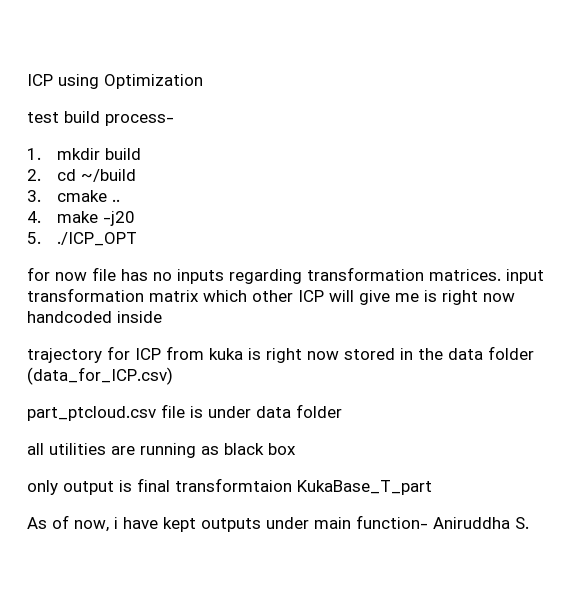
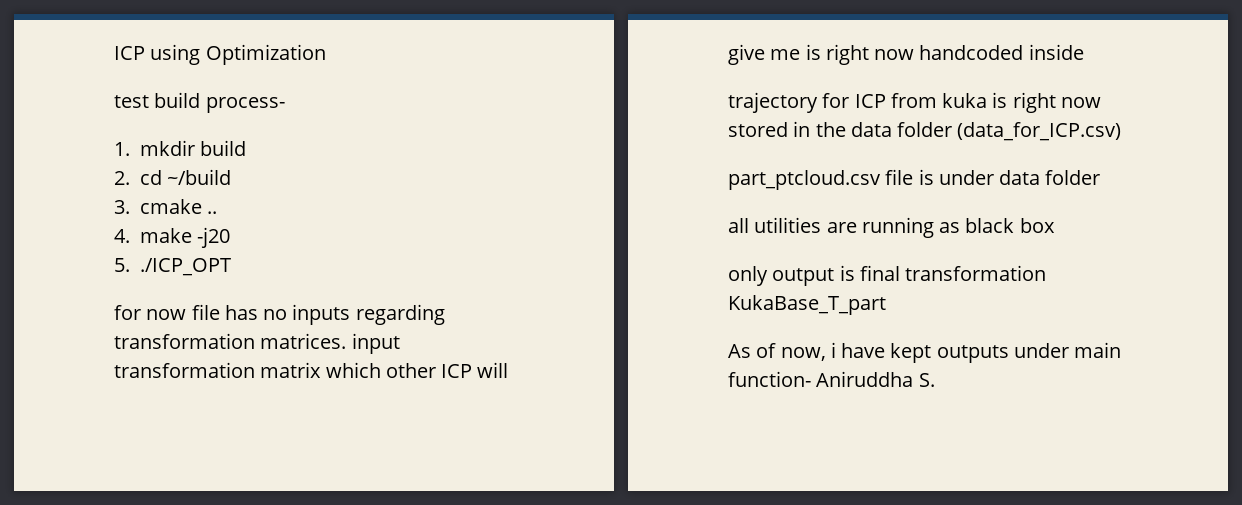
[175,478,292,492] transformtaion -> [905,265,1047,281] transformation

